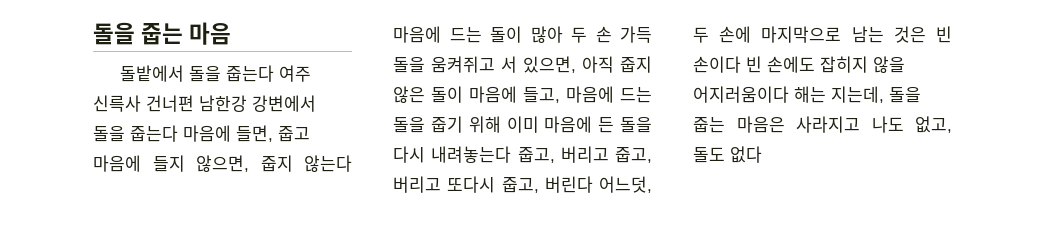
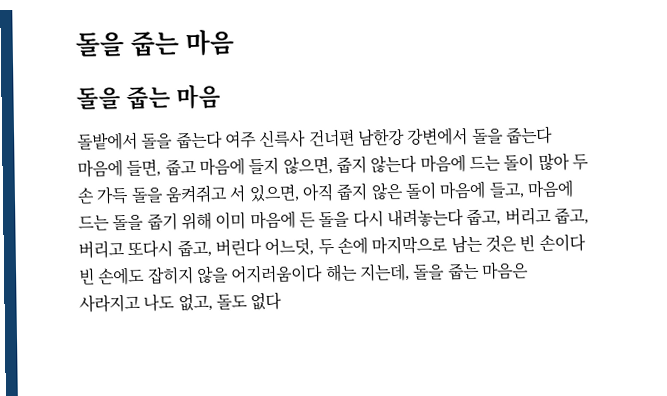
[93,22,232,45] 돌을 줍는 마음 -> [75,29,234,57] [76,84,222,110] 돌을 줍는 마음 // 돌을 줍는 마음

